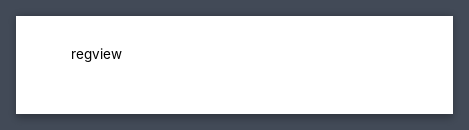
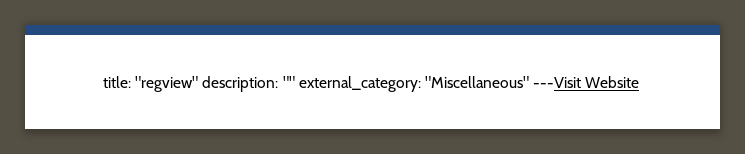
[71,48,122,62] regview -> [103,76,640,92] title: "regview" description: "" external_category: "Miscellaneous" ---Visit Website

